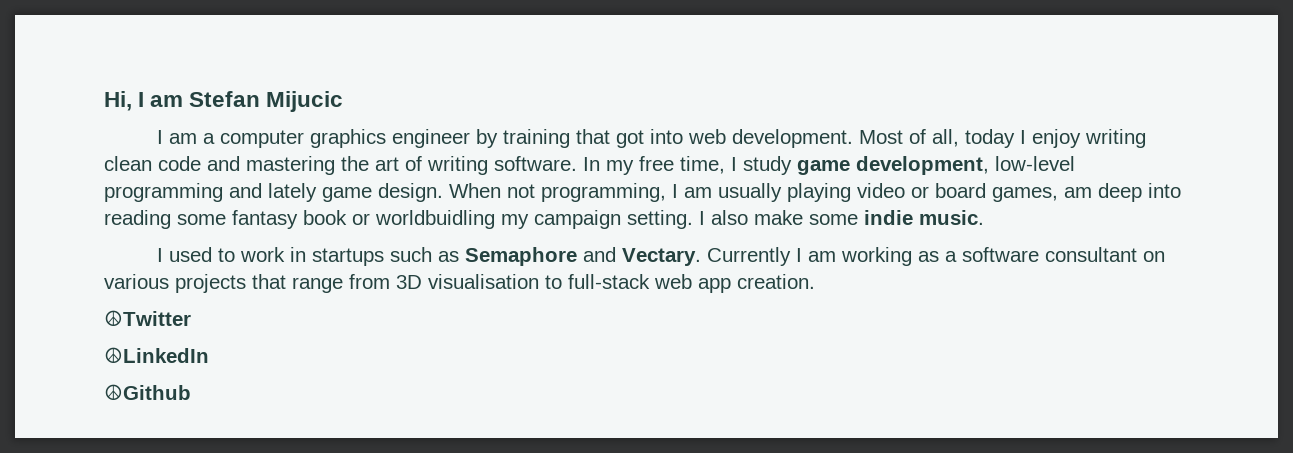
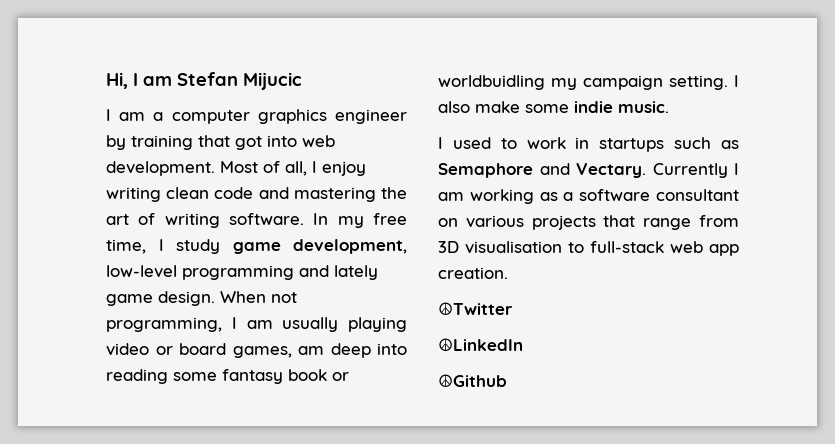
[965,129,1016,148] today -> (307, 168) none

